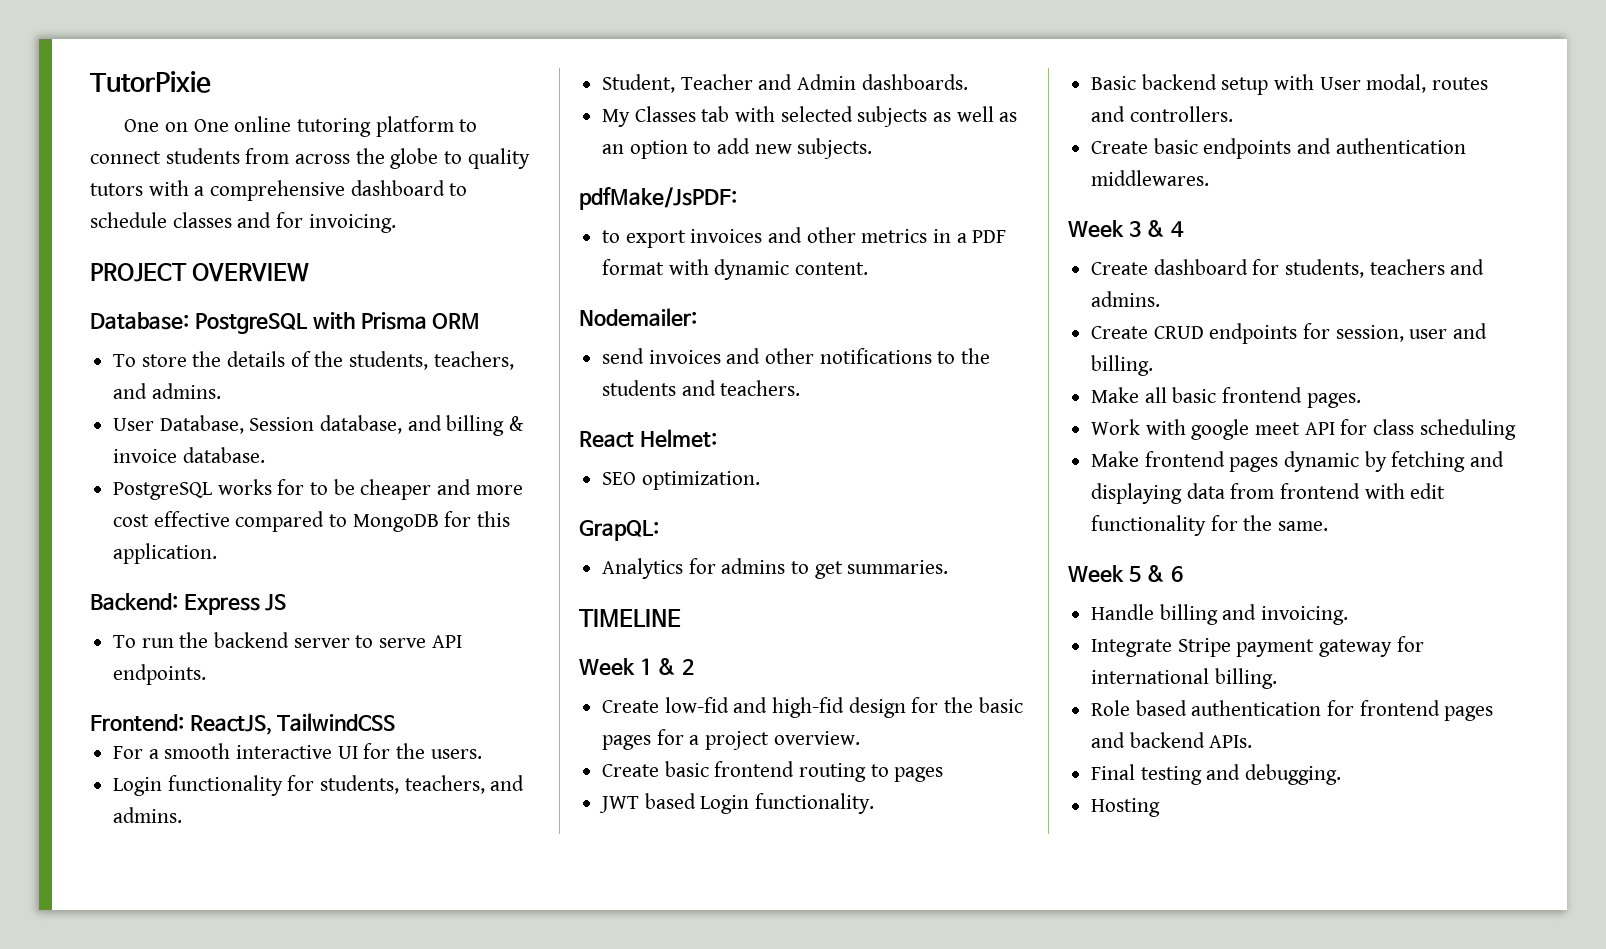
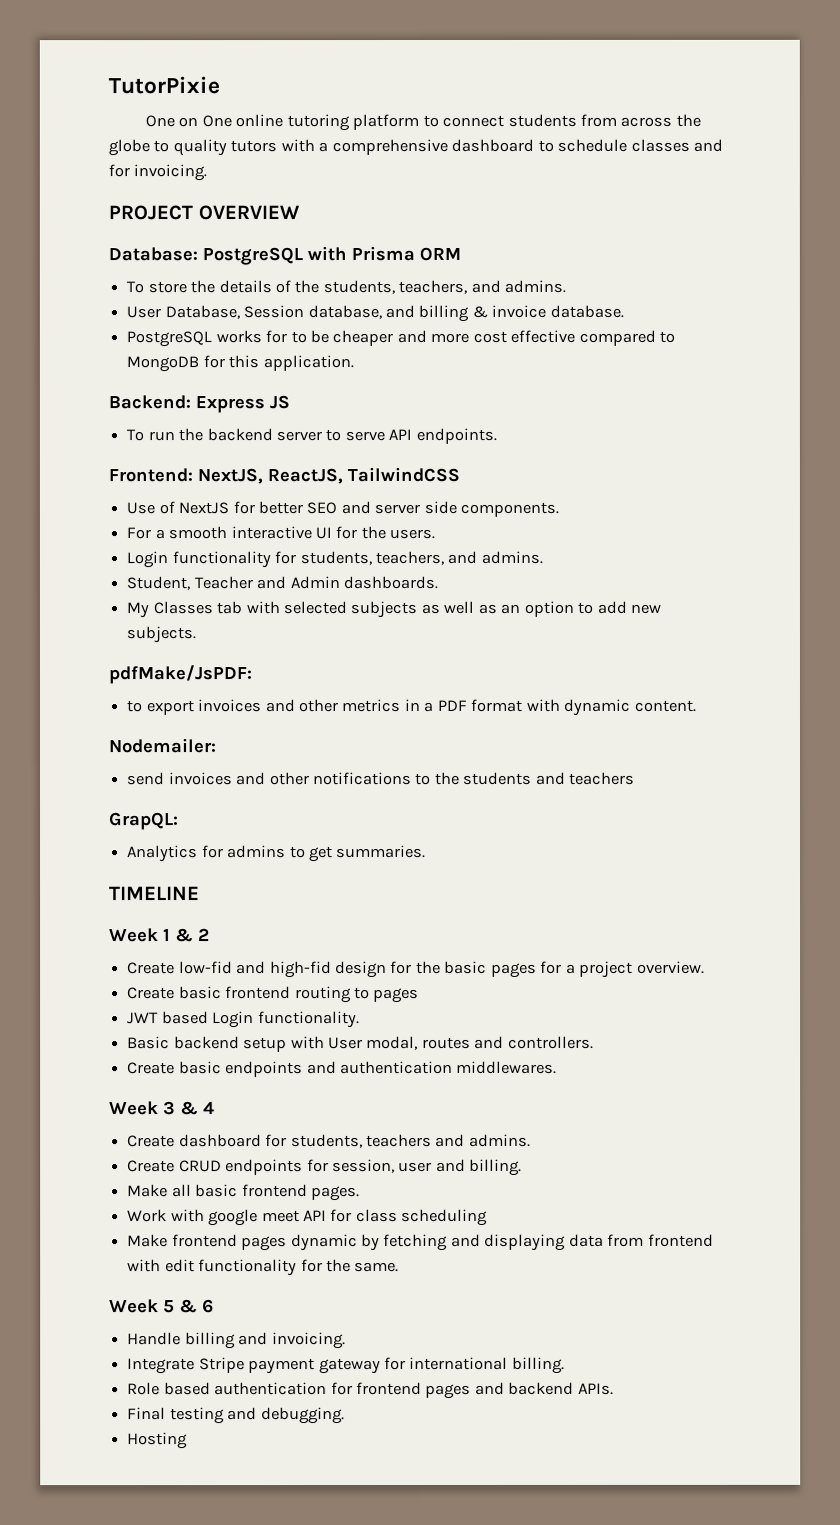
(184, 723) none -> [197,468,263,485] NextJS,
(396, 722) none -> [126,500,560,517] // Use of NextJS for better SEO and server side components.
[720,380,801,396] [579,429,717,448] [602,471,760,490] teachers. // React Helmet: // SEO optimization. -> [569,771,636,785] teachers

